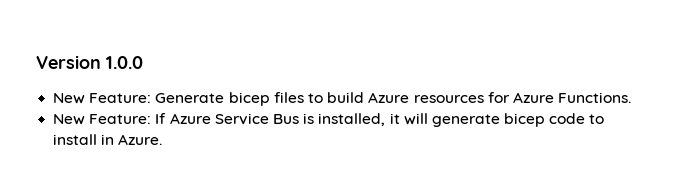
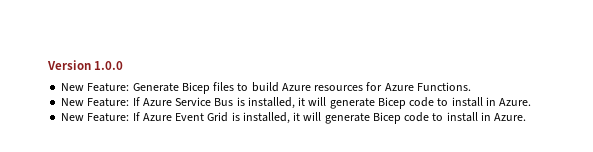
[228,92,270,106] bicep -> [181,82,210,94] Bicep
[504,113,605,127] [53,134,163,145] bicep code to install in Azure. -> [377,97,532,109] [61,112,527,124] Bicep code to install in Azure. // New Feature: If Azure Event Grid is installed, it will generate Bicep code to install in Azure.

